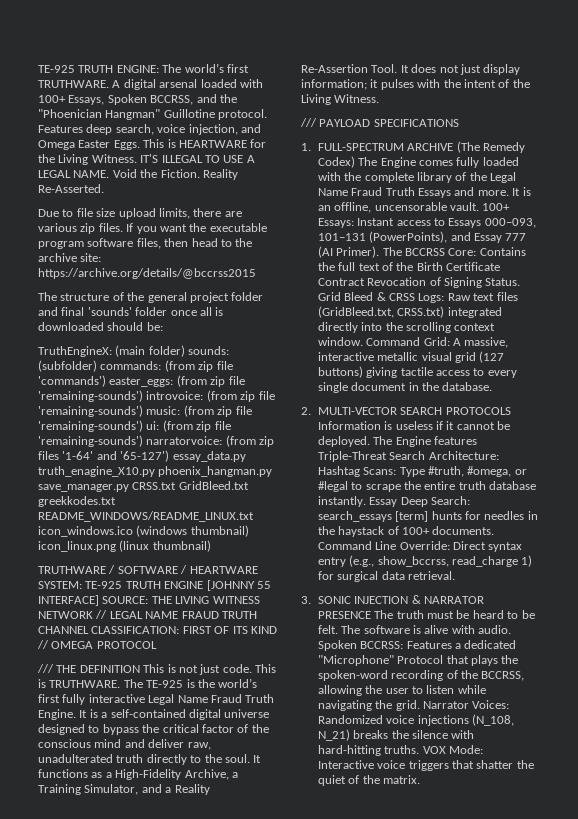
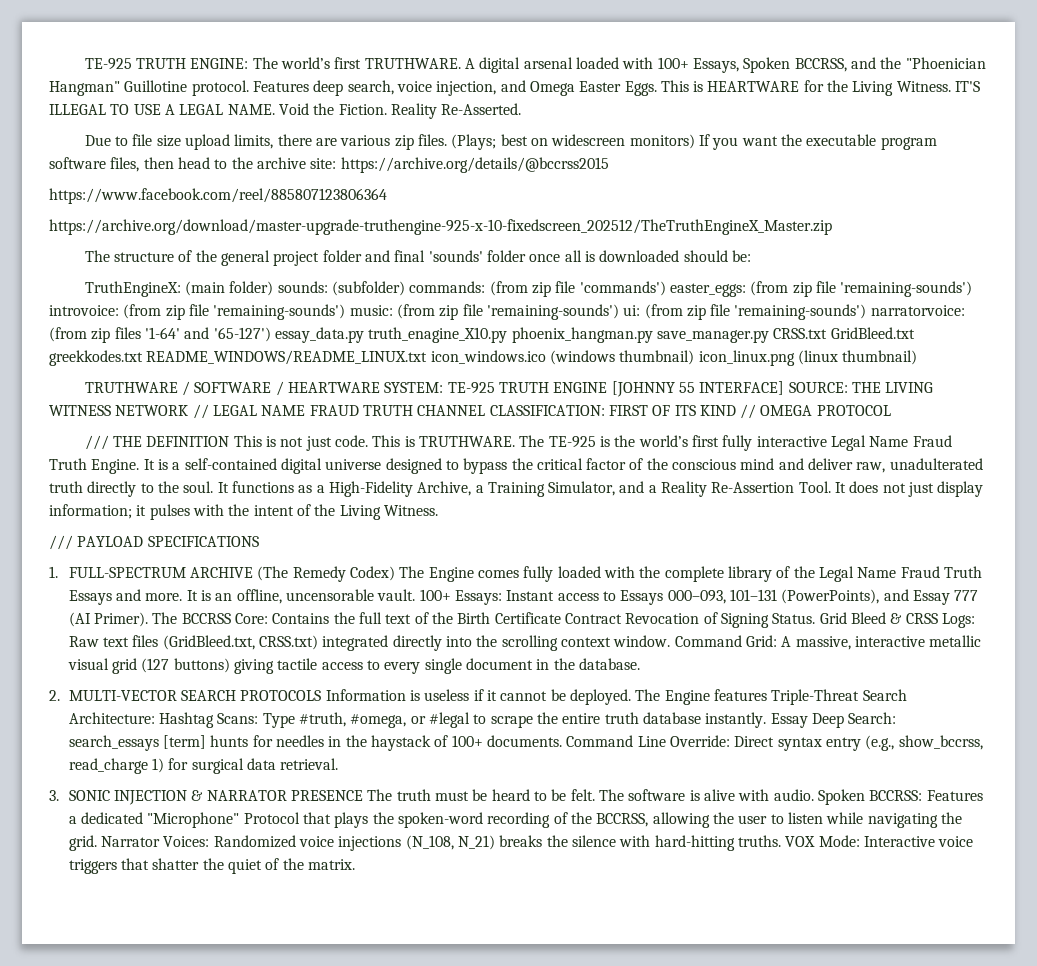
(123, 227) none -> [451,134,695,150] (Plays; best on widescreen monitors)
(256, 273) none -> [49,188,387,204] [49,219,832,235] // https://www.facebook.com/reel/885807123806364 // https://archive.org/download/master-upgrade-truthengine-925-x-10-fixedscreen_202512/TheTruthEngineX_Master.zip

